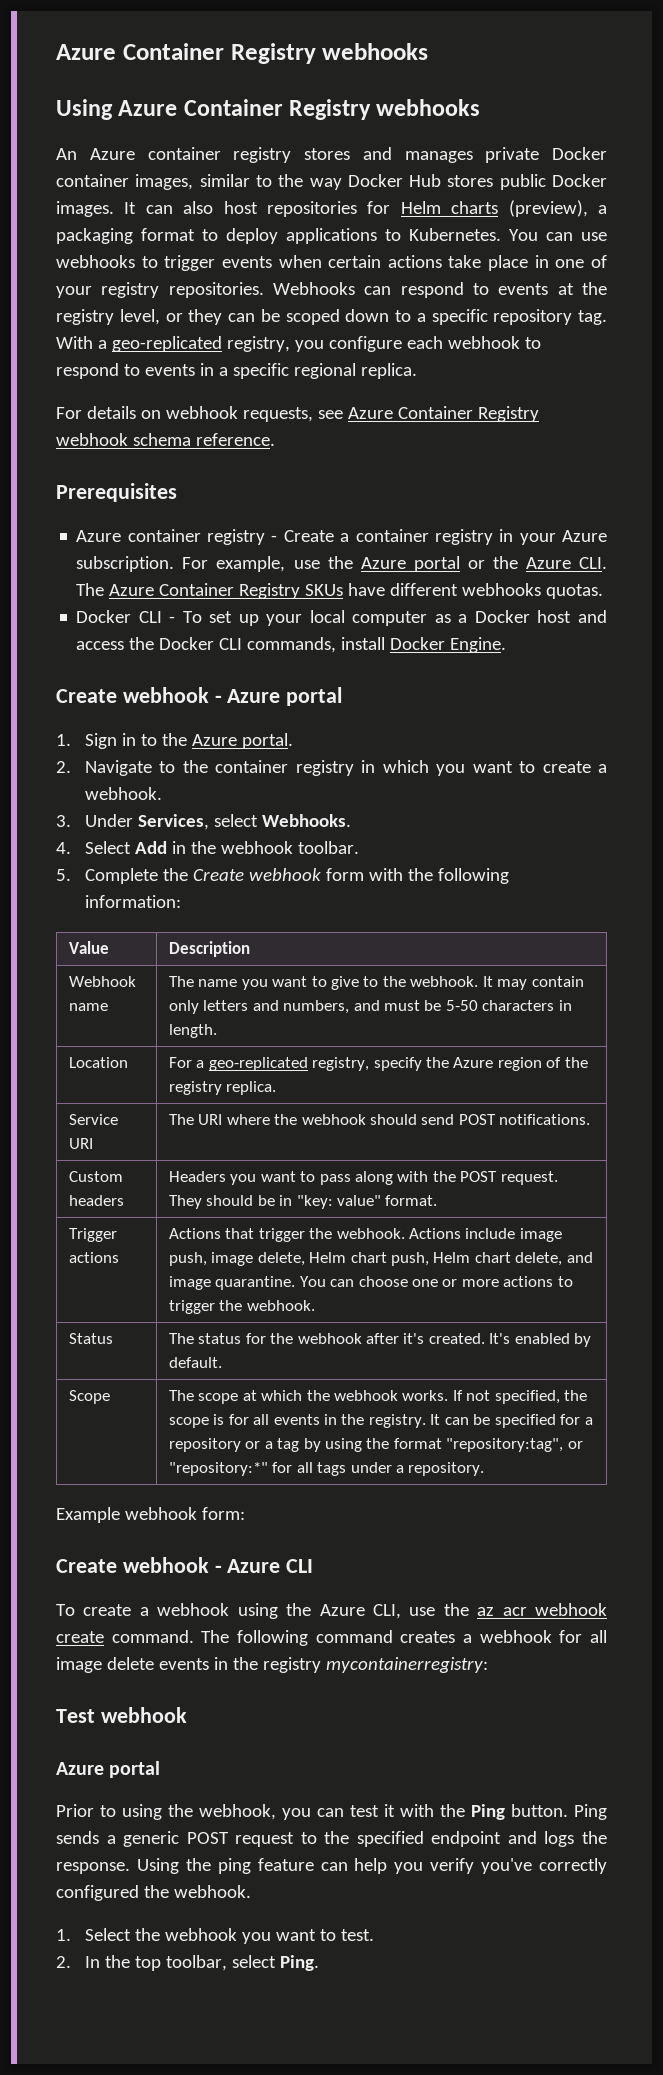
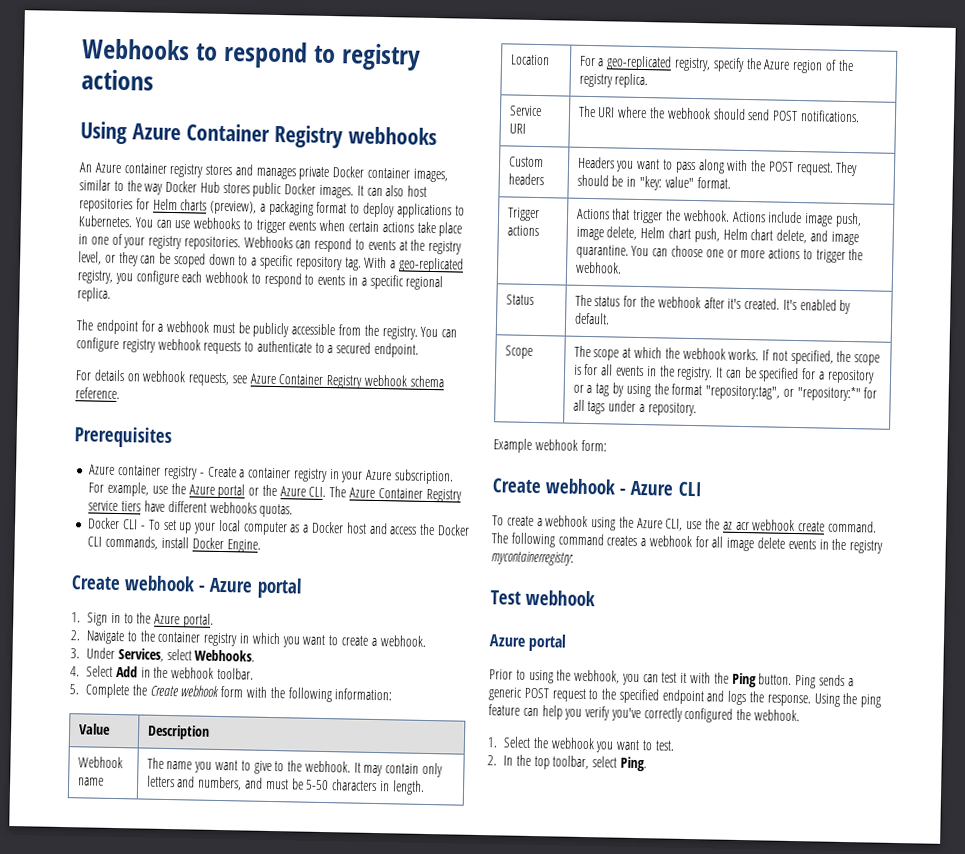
[56,43,429,64] Azure Container Registry webhooks -> [82,38,421,71] [81,69,154,91] Webhooks to respond to registry actions
(417, 371) none -> [76,319,458,340] [76,337,420,358] // The endpoint for a webhook must be publicly accessible from the registry. You can configure registry webhook requests to authenticate to a secured endpoint.
[305,584,344,596] SKUs -> [88,500,142,512] service tiers

